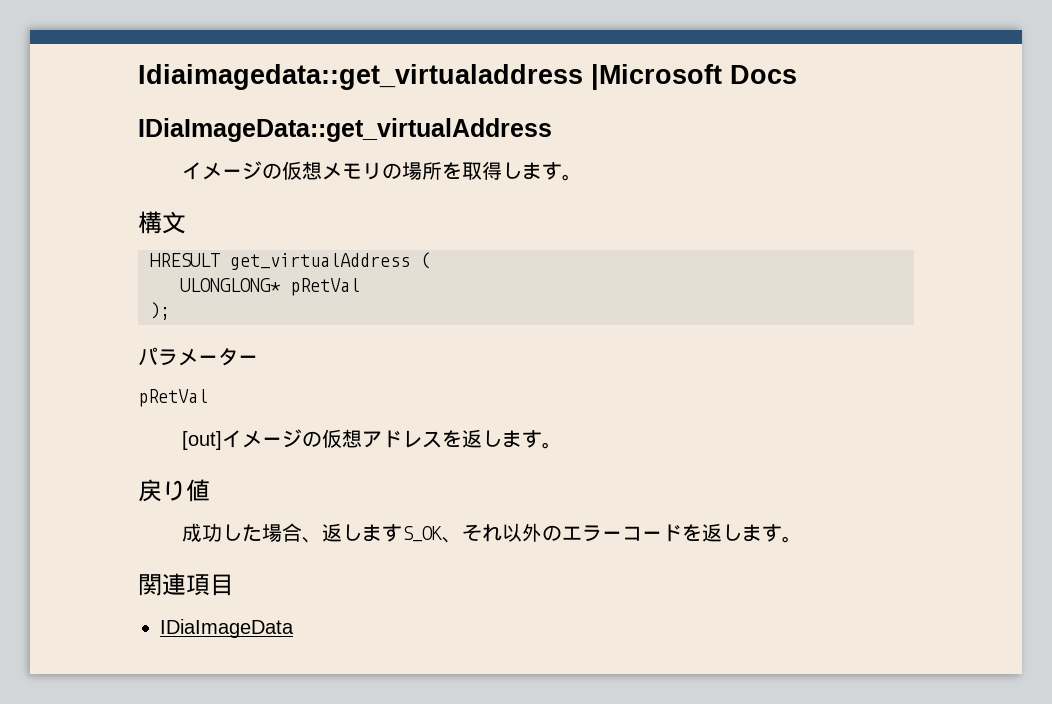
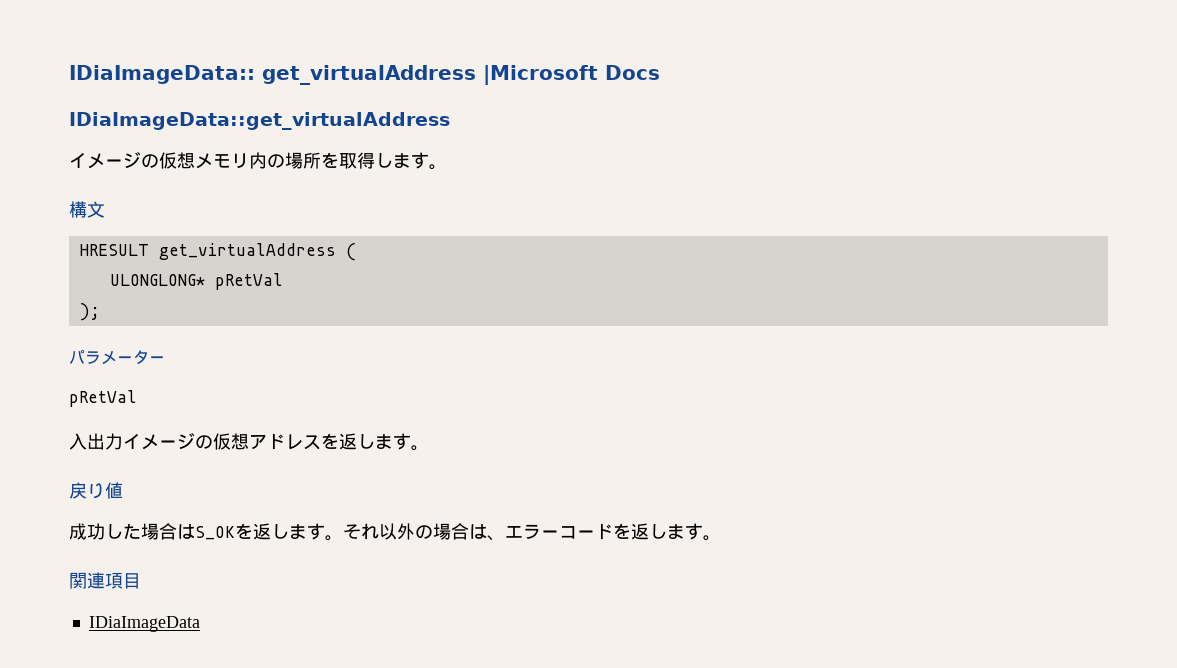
[138,64,583,90] Idiaimagedata::get_virtualaddress -> [69,65,476,85] IDiaImageData:: get_virtualAddress
(383, 171) none -> [249,152,267,169] 内
[182,431,223,450] [out] -> [69,433,123,450] 入出力
[302,523,463,543] 、返しますS_OK、 -> [177,523,343,541] はS_OKを返します。
(563, 533) none -> [433,523,505,541] 場合は、

